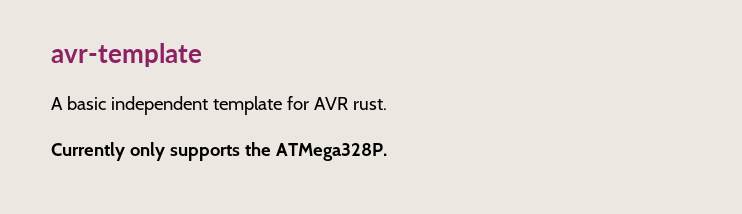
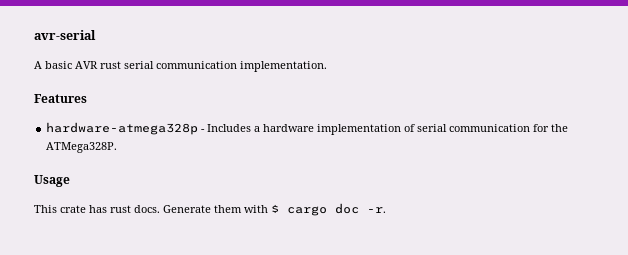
[51,43,202,67] avr-template -> [34,30,96,40] avr-serial
[110,96,387,115] [51,142,387,161] independent template for AVR rust. // Currently only supports the ATMega328P. -> [75,61,327,72] [34,94,87,103] [46,122,569,135] [46,142,118,153] [34,175,70,187] [34,203,386,216] AVR rust serial communication implementation. // Features // hardware-atmega328p - Includes a hardware implementation of serial communication for the ATMega328P. // Usage // This crate has rust docs. Generate them with $ cargo doc -r.

